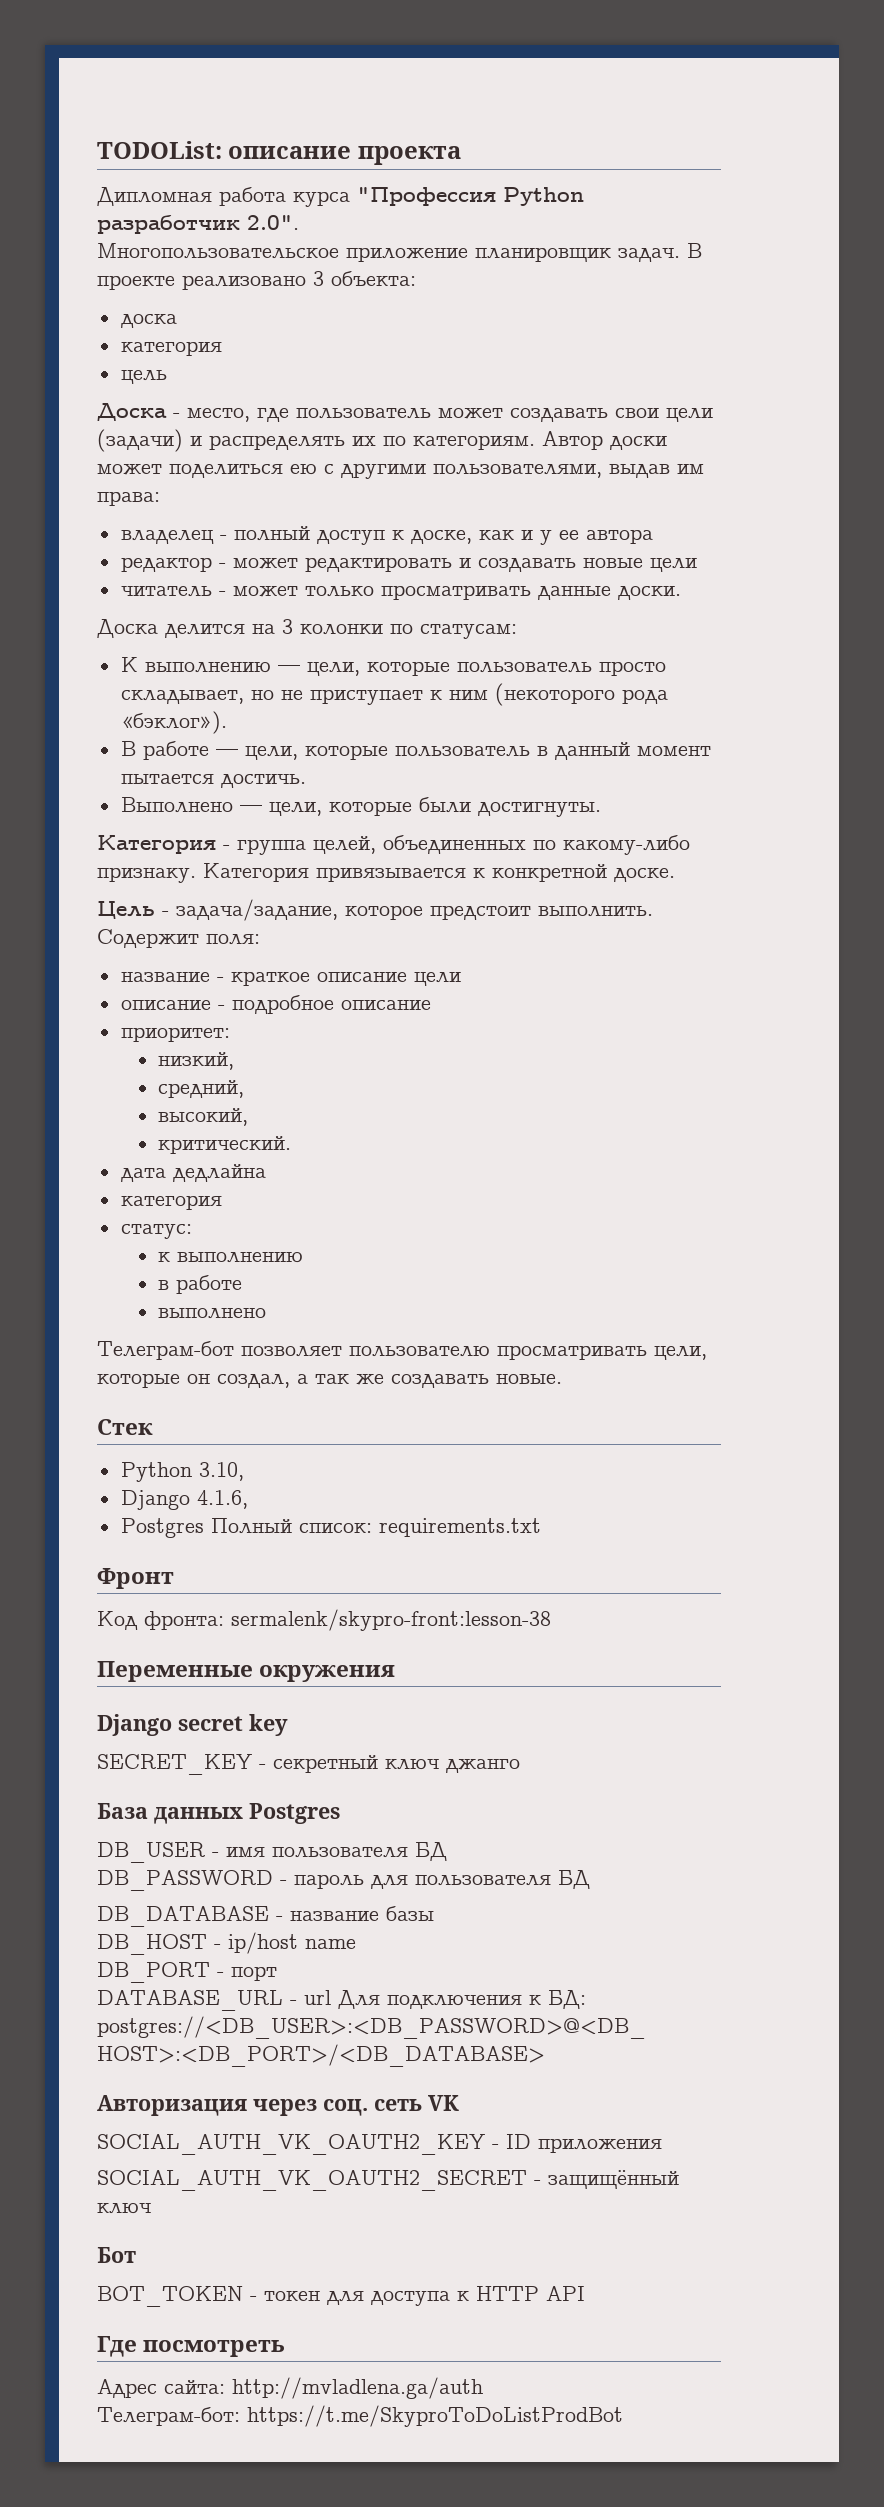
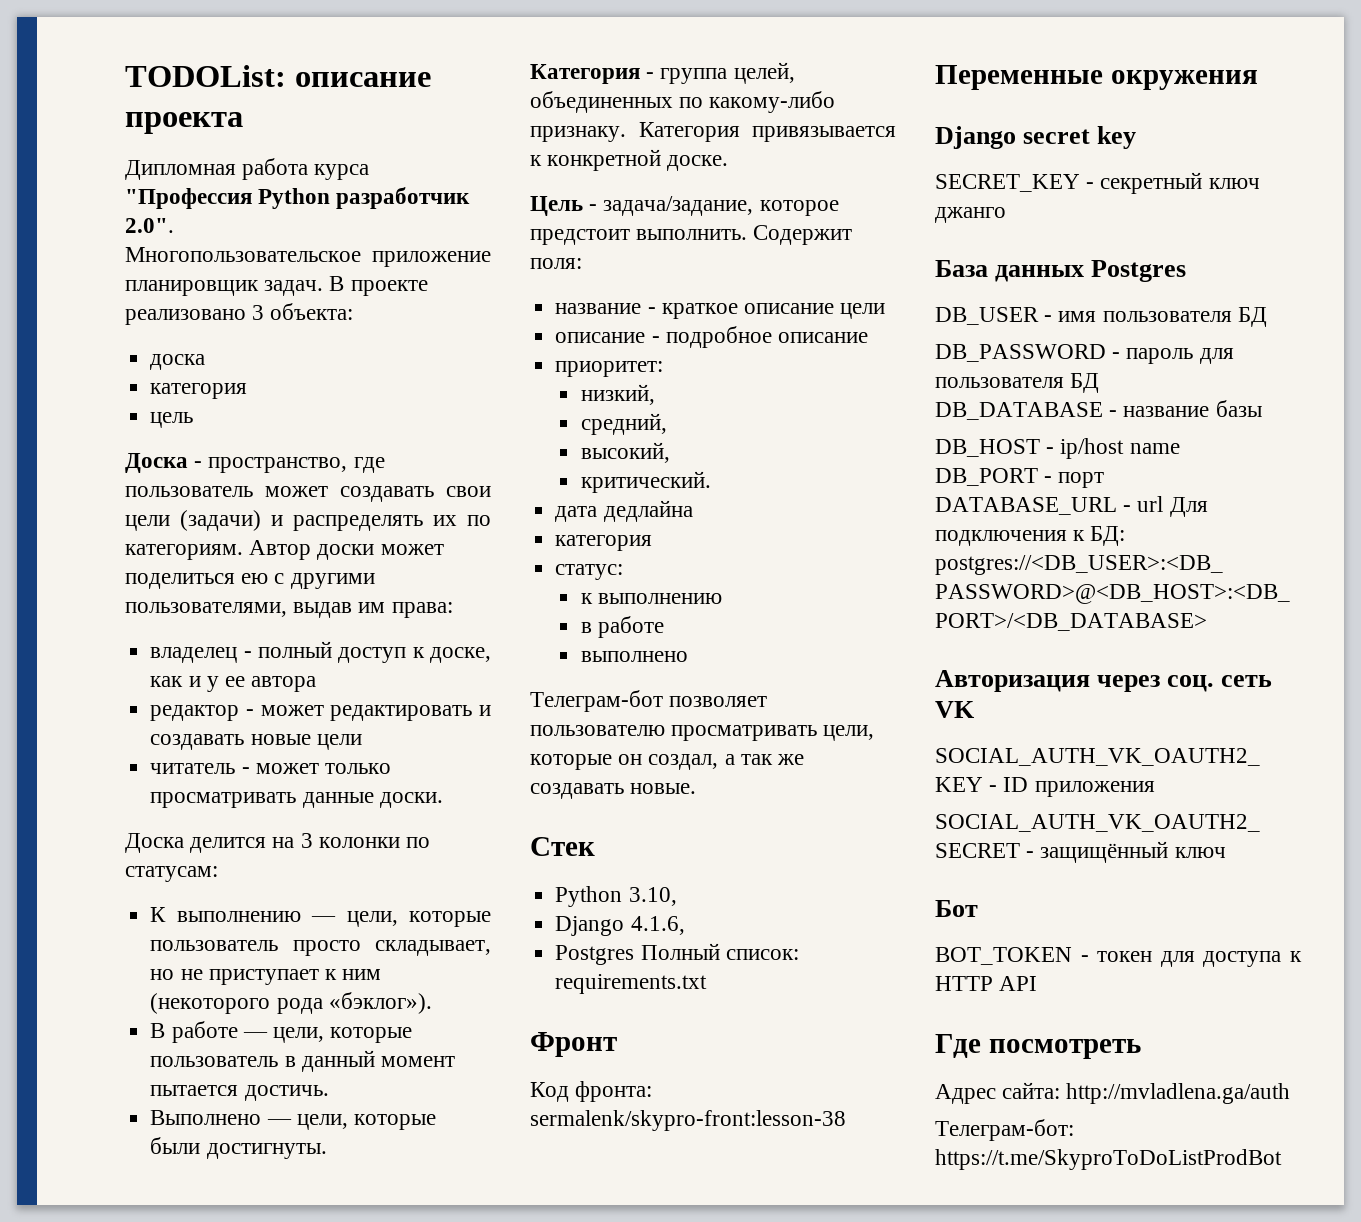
[187,408,250,422] место, -> [208,457,348,473] пространство,

